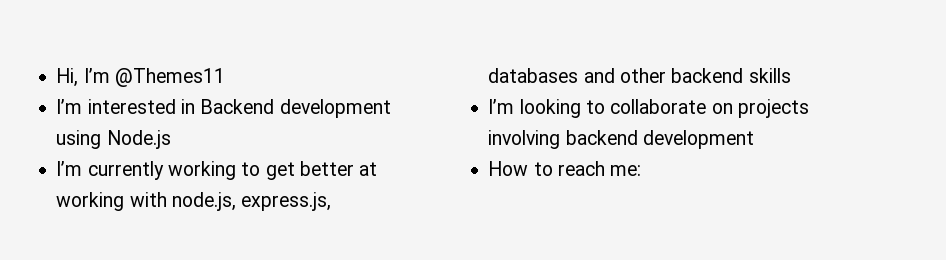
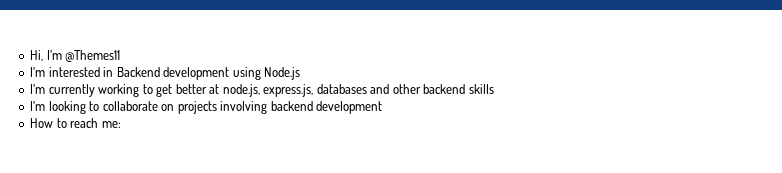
[56,192,167,211] working with -> (220, 89) none

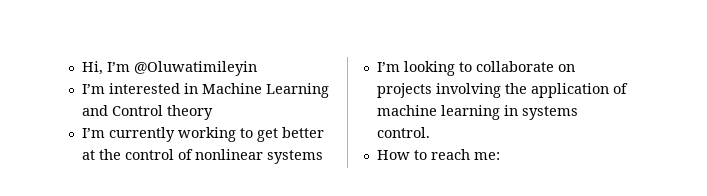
[65,50,121,62] @Themes11 -> [133,61,257,76] @Oluwatimileyin
[116,67,301,80] Backend development using Node.js -> [201,83,329,98] [81,105,213,120] Machine Learning and Control theory
[222,84,494,97] node.js, express.js, databases and other backend skills -> [98,149,323,164] the control of nonlinear systems
[270,101,383,114] backend development -> [504,83,628,98] [376,105,578,120] [376,127,430,138] the application of machine learning in systems control.

